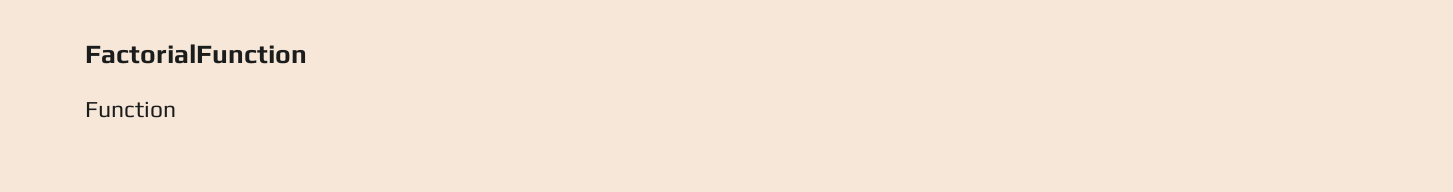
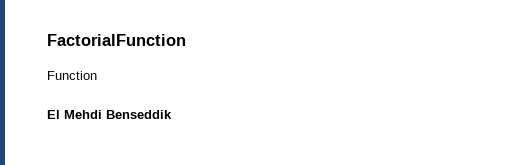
(176, 109) none -> [47,110,172,119] // El Mehdi Benseddik

